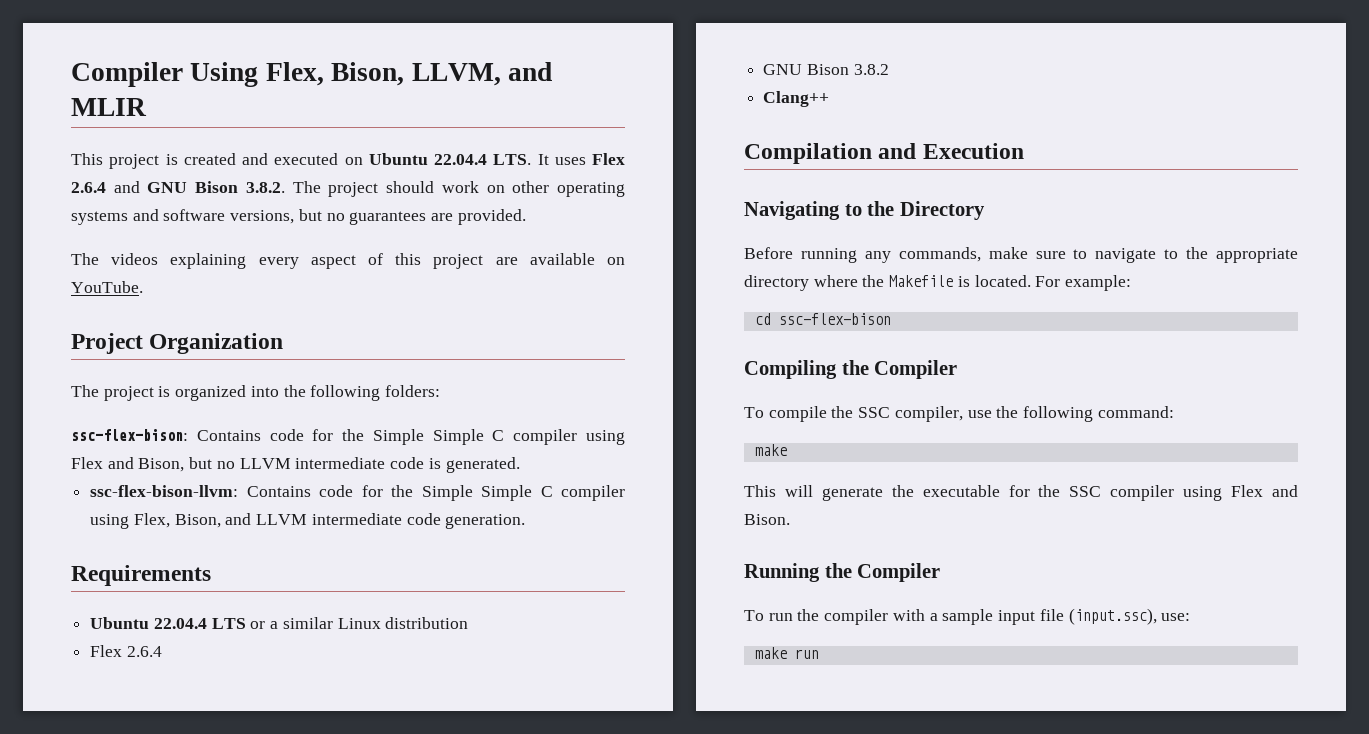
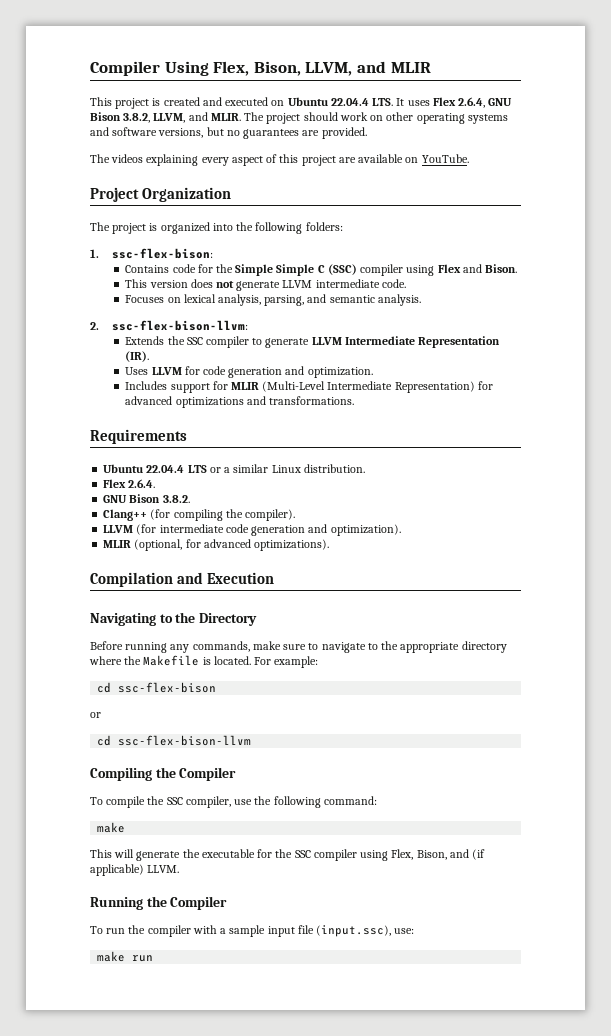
[71,181,285,193] 2.6.4 and GNU Bison 3.8.2. -> [458,97,513,108] [90,112,241,123] 2.6.4, GNU Bison 3.8.2, LLVM, and MLIR.
(441, 391) none -> [90,249,99,258] 1.
[196,429,625,445] [71,457,520,473] [90,485,625,501] [90,513,526,529] Contains code for the Simple Simple C compiler using Flex and Bison, but no LLVM intermediate code is generated. // ssc-flex-bison-llvm: Contains code for the Simple Simple C compiler using Flex, Bison, and LLVM intermediate code generation. -> [125,264,518,276] [125,279,406,291] [125,294,421,306] [90,320,249,331] [125,336,501,348] [125,351,150,362] [125,366,373,378] [125,381,493,393] [125,396,354,408] // Contains code for the Simple Simple C (SSC) compiler using Flex and Bison. // This version does not generate LLVM intermediate code. // Focuses on lexical analysis, parsing, and semantic analysis. // 2. ssc-flex-bison-llvm: // Extends the SSC compiler to generate LLVM Intermediate Representation (IR). // Uses LLVM for code generation and optimization. // Includes support for MLIR (Multi-Level Intermediate Representation) for advanced optimizations and transformations.
[385,617,469,629] [90,645,162,657] [763,64,889,75] distribution // Flex 2.6.4 // GNU Bison 3.8.2 -> [303,464,365,473] [103,479,156,488] [103,494,190,503] distribution. // Flex 2.6.4. // GNU Bison 3.8.2.
(830, 99) none -> [150,509,296,521] [103,524,401,536] [103,539,330,551] (for compiling the compiler). // LLVM (for intermediate code generation and optimization). // MLIR (optional, for advanced optimizations).
(891, 319) none -> [90,712,101,718] [97,735,252,746] // or // cd ssc-flex-bison-llvm
[1231,485,1298,497] [744,514,790,525] Flex and Bison. -> [391,849,486,860] [90,864,180,876] Flex, Bison, and (if applicable) LLVM.

